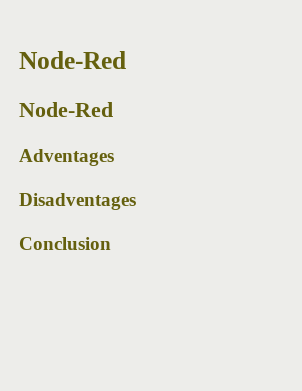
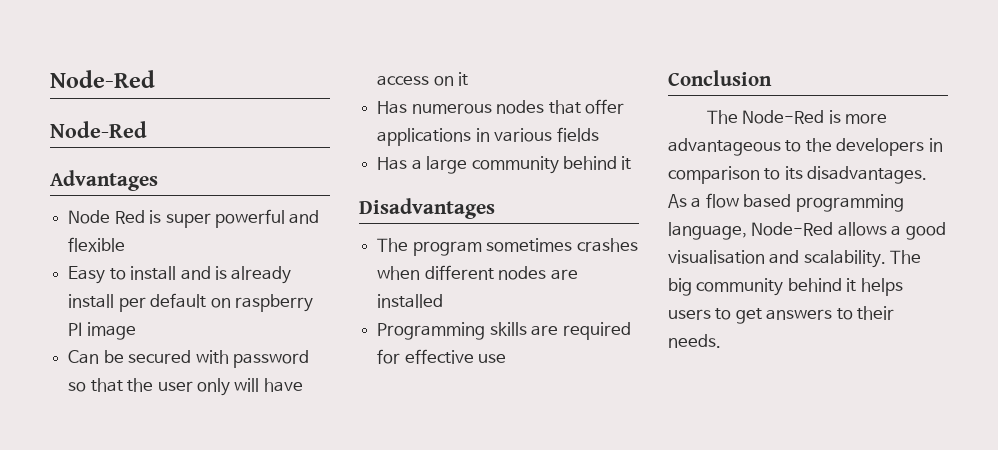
[19,149,114,166] [19,193,136,210] [19,237,111,250] Adventages // Disadventages // Conclusion -> [50,170,158,191] [68,209,320,228] [68,237,126,252] [68,266,292,284] [68,293,313,312] [68,322,136,340] [68,350,309,368] [68,378,303,396] [377,72,469,86] [377,99,624,114] [377,127,599,146] [377,156,632,174] [359,198,495,219] [377,238,638,256] [377,265,578,280] [377,294,444,308] [377,322,631,340] [377,349,507,364] [668,70,772,86] [707,110,888,124] [668,138,943,156] [668,166,928,184] [668,193,904,212] [668,222,946,240] [668,250,922,268] [668,278,903,296] [668,306,895,324] [668,334,721,348] Advantages // Node Red is super powerful and flexible // Easy to install and is already install per default on raspberry PI image // Can be secured with password so that the user only will have access on it // Has numerous nodes that offer applications in various fields // Has a large community behind it // Disadvantages // The program sometimes crashes when different nodes are installed // Programming skills are required for effective use // Conclusion // The Node-Red is more advantageous to the developers in comparison to its disadvantages. As a flow based programming language, Node-Red allows a good visualisation and scalability. The big community behind it helps users to get answers to their needs.

